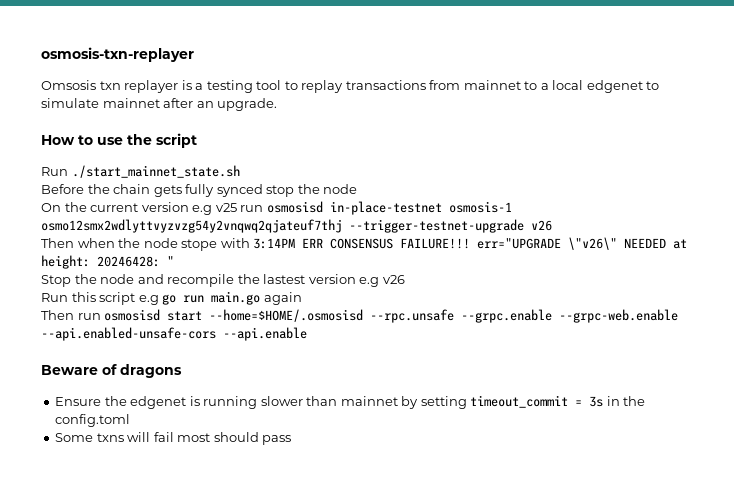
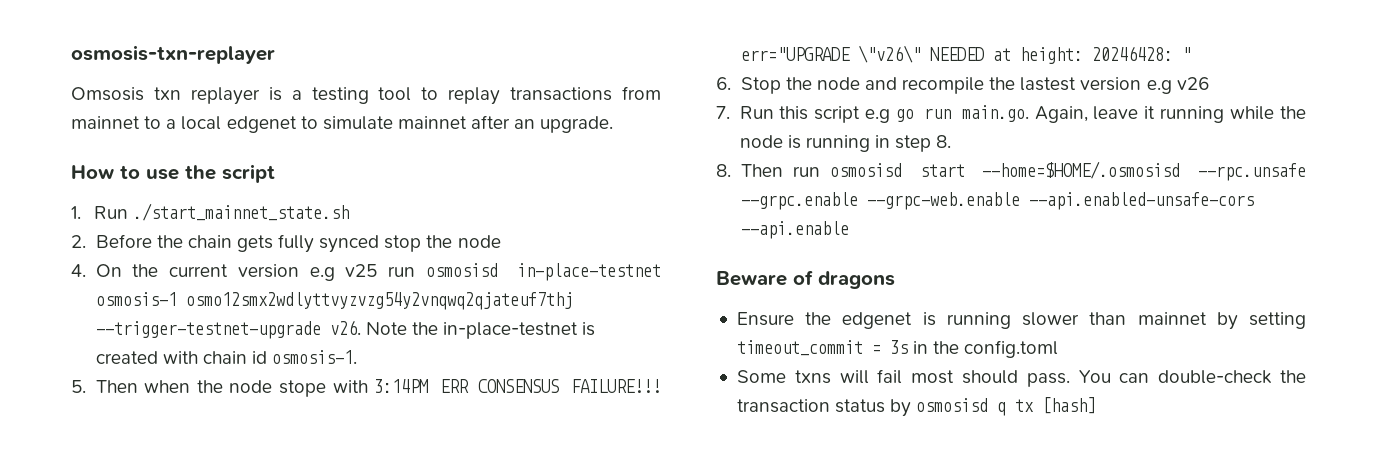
(197, 140) none -> [71,206,81,219] 1.
(240, 171) none -> [71,235,86,248] 2.
(358, 189) none -> [71,264,86,277] 4.
[531,220,552,231] v26 // -> [329,320,596,339] [95,350,358,364] [71,380,86,393] v26. Note the in-place-testnet is created with chain id osmosis-1. // 5.
(174, 261) none -> [716,77,731,90] 6.
(405, 279) none -> [716,106,730,119] 7.
[211,291,302,305] main.go again // -> [961,105,1306,123] [739,135,952,152] [716,164,731,177] main.go. Again, leave it running while the node is running in step 8. // 8.
[262,435,292,445] pass -> [1026,370,1306,387] [736,397,1097,417] pass. You can double-check the transaction status by osmosisd q tx [hash]

